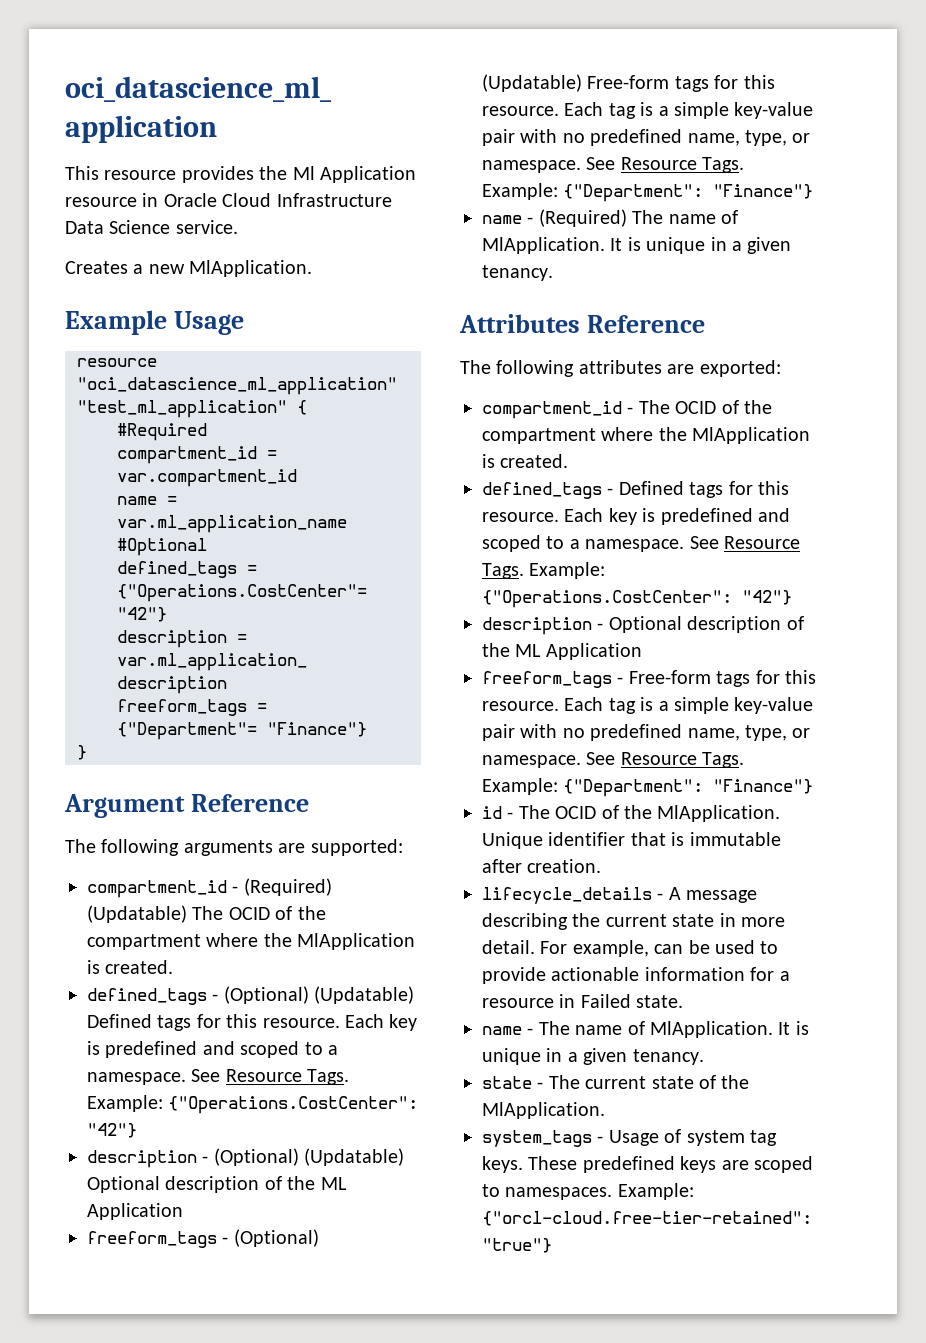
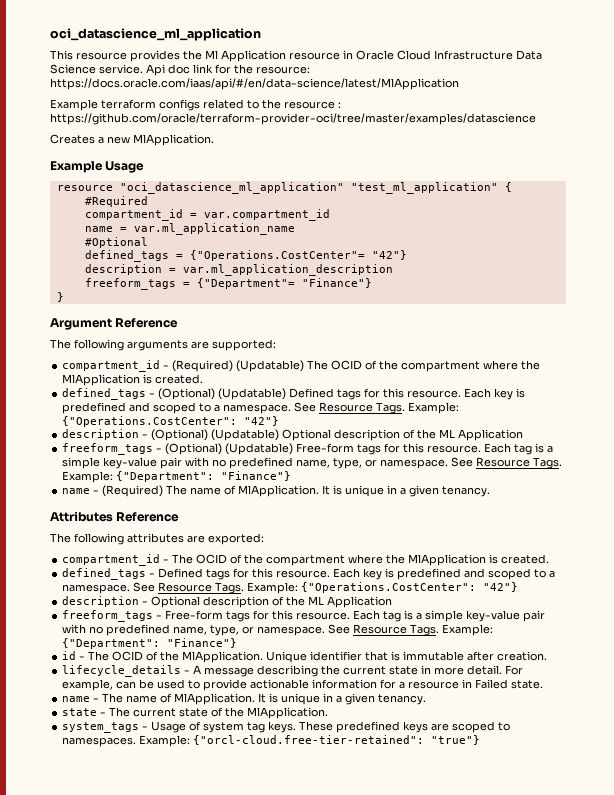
(238, 227) none -> [146,64,310,76] [50,78,459,90] [50,99,341,111] [50,113,536,125] Api doc link for the resource: https://docs.oracle.com/iaas/api/#/en/data-science/latest/MlApplication // Example terraform configs related to the resource : https://github.com/oracle/terraform-provider-oci/tree/master/examples/datascience

